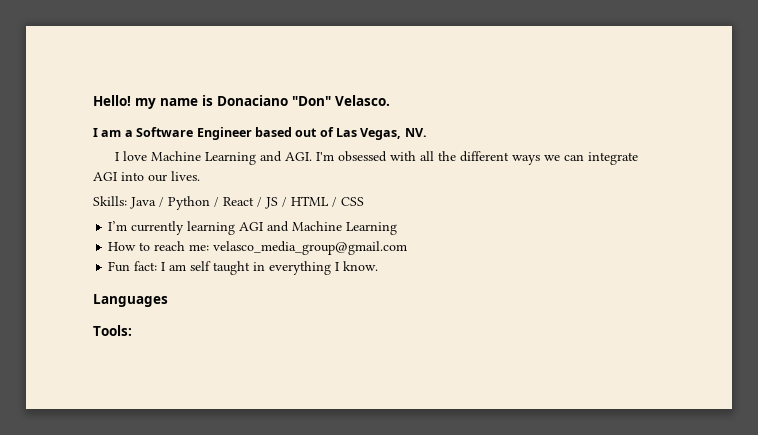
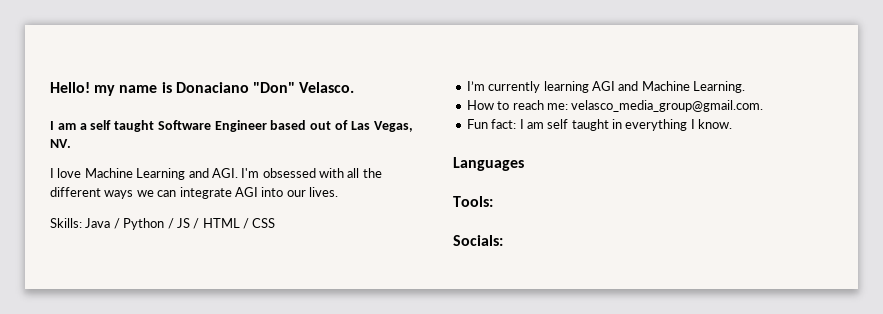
(133, 133) none -> [90,120,155,132] self taught
[223,197,262,207] React / -> (174, 223) none
[346,222,398,235] Learning -> [693,81,745,93] Learning.
[213,241,408,255] velasco_media_group@gmail.com -> [571,100,764,112] velasco_media_group@gmail.com.
(132, 330) none -> [453,235,503,246] // Socials:

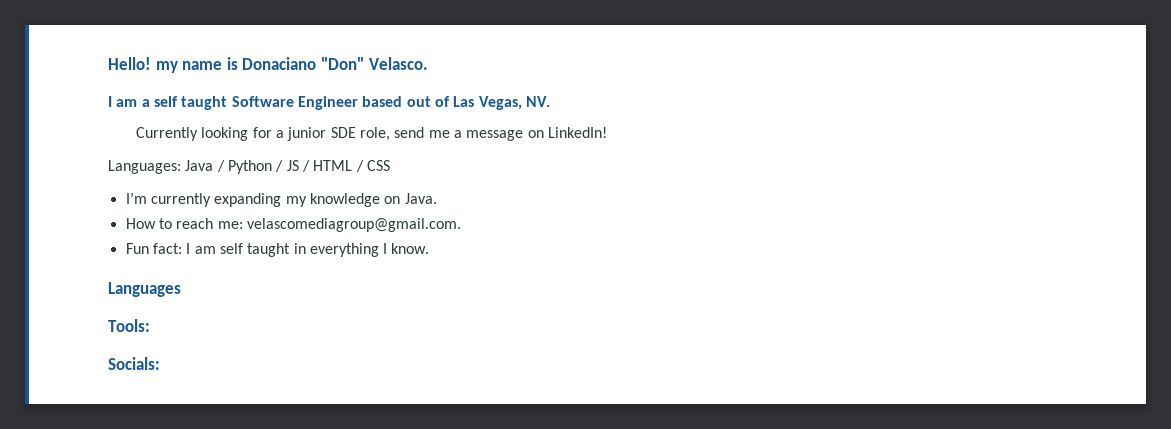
[50,168,382,180] [50,187,338,199] [50,218,82,228] I love Machine Learning and AGI. I'm obsessed with all the different ways we can integrate AGI into our lives. // Skills: -> [136,127,607,141] [108,160,181,174] Currently looking for a junior SDE role, send me a message on LinkedIn! // Languages:
[543,81,745,93] learning AGI and Machine Learning. -> [214,193,437,207] expanding my knowledge on Java.
[571,100,764,112] velasco_media_group@gmail.com. -> [246,218,461,232] velascomediagroup@gmail.com.

